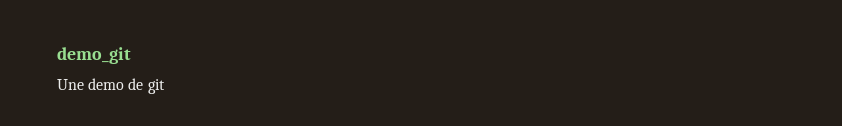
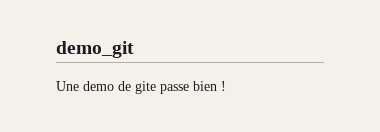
[147,79,165,94] git -> [135,81,226,94] gite passe bien !

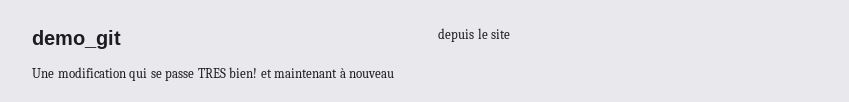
[83,81,226,94] demo de gite passe bien ! -> [57,67,395,81] [438,28,511,42] modification qui se passe TRES bien! et maintenant à nouveau depuis le site

